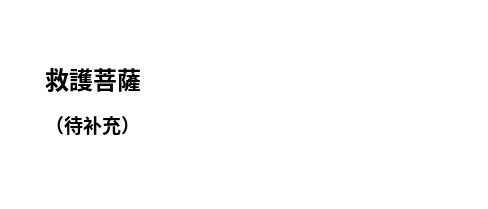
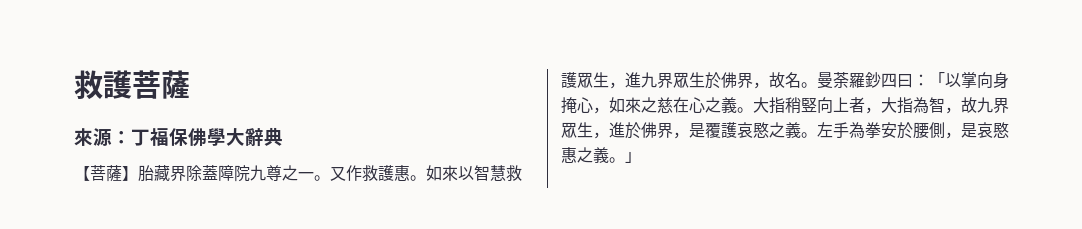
[45,116,140,136] （待补充） -> [74,127,283,147] [74,165,522,182] [561,72,1009,89] [561,97,1009,114] [561,122,1009,139] [561,147,641,163] 來源：丁福保佛學大辭典 // 【菩薩】胎藏界除蓋障院九尊之一。又作救護惠。如來以智慧救護眾生，進九界眾生於佛界，故名。曼荼羅鈔四曰：「以掌向身掩心，如來之慈在心之義。大指稍竪向上者，大指為智，故九界眾生，進於佛界，是覆護哀愍之義。左手為拳安於腰側，是哀愍惠之義。」

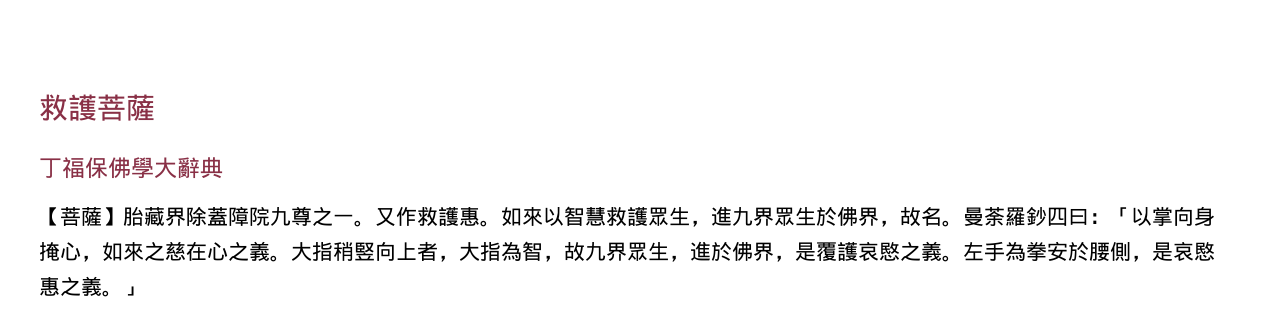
[74,128,131,146] 來源： -> (155, 107) none

